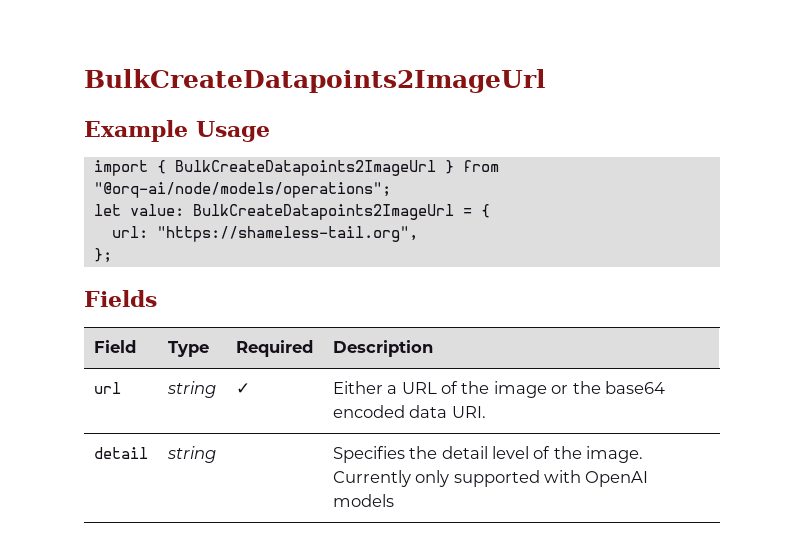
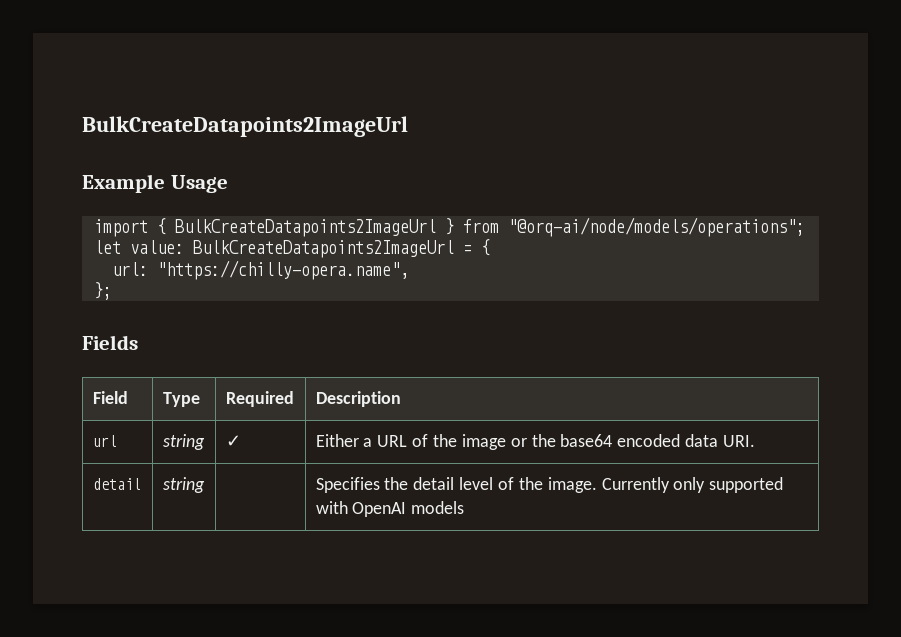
[156,226,418,242] "https://shameless-tail.org", -> [157,260,409,280] "https://chilly-opera.name",

